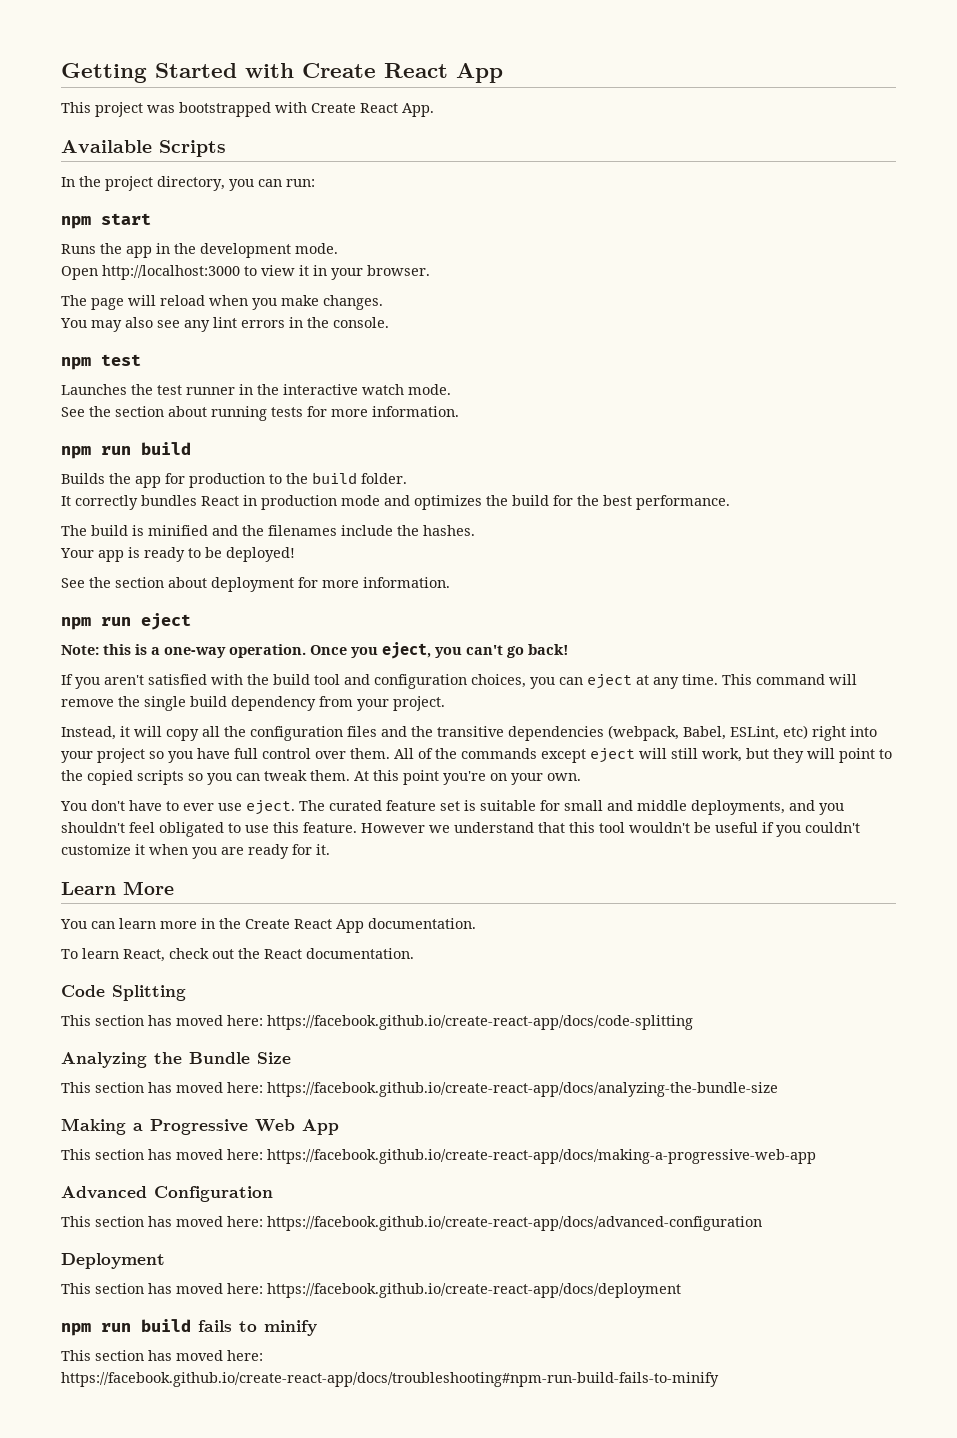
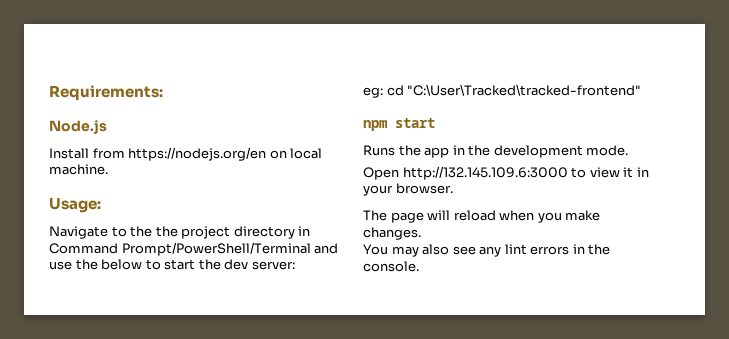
[61,63,503,83] [61,102,434,117] [61,140,226,157] [61,176,315,191] Getting Started with Create React App // This project was bootstrapped with Create React App. // Available Scripts // In the project directory, you can run: -> [49,85,163,100] [49,120,107,134] [49,147,323,161] [49,164,108,175] [49,198,101,213] [49,226,311,239] [49,242,339,256] [49,259,295,270] [363,84,642,98] Requirements: // Node.js // Install from https://nodejs.org/en on local machine. // Usage: // Navigate to the the project directory in Command Prompt/PowerShell/Terminal and use the below to start the dev server: // eg: cd "C:\User\Tracked\tracked-frontend"
[102,265,240,280] http://localhost:3000 -> [402,166,568,180] http://132.145.109.6:3000
[61,354,141,370] [61,384,451,395] [61,406,459,421] [61,442,191,459] [61,472,407,488] [61,495,730,510] [61,525,475,536] [60,547,295,562] [61,577,450,592] [61,613,191,630] [61,642,569,659] [61,674,857,689] [61,696,445,711] [61,725,877,741] [61,748,892,763] [61,770,581,785] [60,800,844,815] [61,822,860,837] [61,844,330,859] [61,881,174,895] [60,918,476,933] [61,948,414,962] [61,985,186,1001] [61,1015,693,1030] [61,1052,291,1068] [61,1082,778,1097] [61,1118,339,1135] [61,1149,816,1164] [61,1186,273,1202] [61,1216,762,1231] [61,1253,165,1269] [61,1283,681,1298] [61,1319,317,1336] [61,1350,263,1361] [61,1372,719,1387] // npm test // Launches the test runner in the interactive watch mode. // See the section about running tests for more information. // npm run build // Builds the app for production to the build folder. // It correctly bundles React in production mode and optimizes the build for the best performance. // The build is minified and the filenames include the hashes. // Your app is ready to be deployed! // See the section about deployment for more information. // npm run eject // Note: this is a one-way operation. Once you eject, you can't go back! // If you aren't satisfied with the build tool and configuration choices, you can eject at any time. This command will remove the single build dependency from your project. // Instead, it will copy all the configuration files and the transitive dependencies (webpack, Babel, ESLint, etc) right into your project so you have full control over them. All of the commands except eject will still work, but they will point to the copied scripts so you can tweak them. At this point you're on your own. // You don't have to ever use eject. The curated feature set is suitable for small and middle deployments, and you shouldn't feel obligated to use this feature. However we understand that this tool wouldn't be useful if you couldn't customize it when you are ready for it. // Learn More // You can learn more in the Create React App documentation. // To learn React, check out the React documentation. // Code Splitting // This section has moved here: https://facebook.github.io/create-react-app/docs/code-splitting // Analyzing the Bundle Size // This section has moved here: https://facebook.github.io/create-react-app/docs/analyzing-the-bundle-size // Making a Progressive Web App // This section has moved here: https://facebook.github.io/create-react-app/docs/making-a-progressive-web-app // Advanced Configuration // This section has moved here: https://facebook.github.io/create-react-app/docs/advanced-configuration // Deployment // This section has moved here: https://facebook.github.io/create-react-app/docs/deployment // npm run build fails to minify // This section has moved here: https://facebook.github.io/create-react-app/docs/troubleshooting#npm-run-build-fails-to-minify -> (419, 266) none

